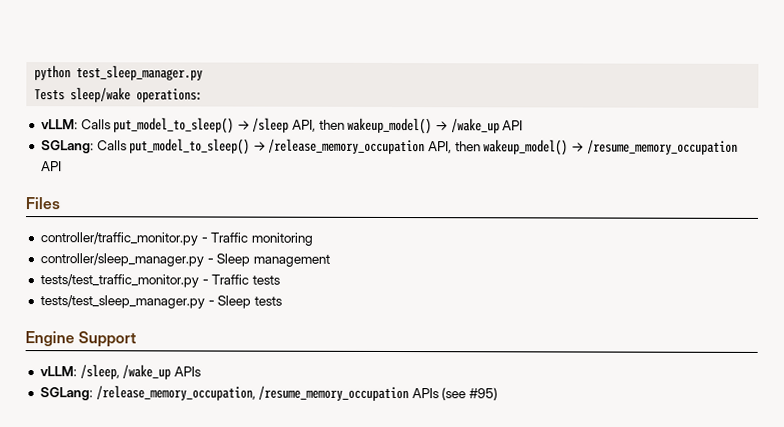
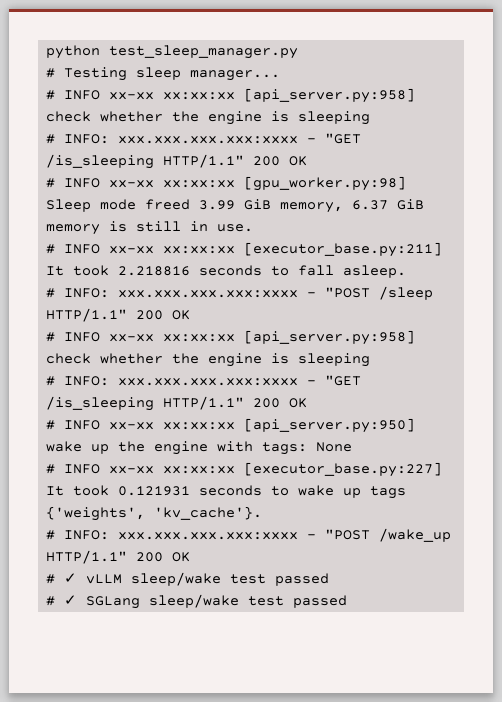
[34,87,204,103] [40,117,524,135] [40,138,738,156] [40,161,62,172] [26,197,61,210] [39,232,313,246] [39,253,330,267] [39,274,280,288] [39,295,282,309] [25,331,138,348] [39,364,201,380] [39,385,499,402] Tests sleep/wake operations: // vLLM: Calls put_model_to_sleep() → /sleep API, then wakeup_model() → /wake_up API // SGLang: Calls put_model_to_sleep() → /release_memory_occupation API, then wakeup_model() → /resume_memory_occupation API // Files // controller/traffic_monitor.py - Traffic monitoring // controller/sleep_manager.py - Sleep management // tests/test_traffic_monitor.py - Traffic tests // tests/test_sleep_manager.py - Sleep tests // Engine Support // vLLM: /sleep, /wake_up APIs // SGLang: /release_memory_occupation, /resume_memory_occupation APIs (see #95) -> [45,67,280,81] [45,88,415,103] [45,111,370,125] [45,133,361,144] [45,154,307,169] [45,176,406,191] [45,199,424,213] [45,221,253,235] [45,242,442,257] [45,265,406,278] [45,286,433,300] [45,308,190,322] [45,330,415,345] [45,353,370,367] [45,375,361,386] [45,396,307,411] [45,418,415,433] [45,441,352,455] [45,462,442,477] [45,485,406,499] [45,506,262,521] [45,528,451,542] [45,550,190,564] [45,572,329,586] [45,594,347,609] # Testing sleep manager... // # INFO xx-xx xx:xx:xx [api_server.py:958] check whether the engine is sleeping // # INFO: xxx.xxx.xxx.xxx:xxxx - "GET /is_sleeping HTTP/1.1" 200 OK // # INFO xx-xx xx:xx:xx [gpu_worker.py:98] Sleep mode freed 3.99 GiB memory, 6.37 GiB memory is still in use. // # INFO xx-xx xx:xx:xx [executor_base.py:211] It took 2.218816 seconds to fall asleep. // # INFO: xxx.xxx.xxx.xxx:xxxx - "POST /sleep HTTP/1.1" 200 OK // # INFO xx-xx xx:xx:xx [api_server.py:958] check whether the engine is sleeping // # INFO: xxx.xxx.xxx.xxx:xxxx - "GET /is_sleeping HTTP/1.1" 200 OK // # INFO xx-xx xx:xx:xx [api_server.py:950] wake up the engine with tags: None // # INFO xx-xx xx:xx:xx [executor_base.py:227] It took 0.121931 seconds to wake up tags {'weights', 'kv_cache'}. // # INFO: xxx.xxx.xxx.xxx:xxxx - "POST /wake_up HTTP/1.1" 200 OK // # ✓ vLLM sleep/wake test passed // # ✓ SGLang sleep/wake test passed

